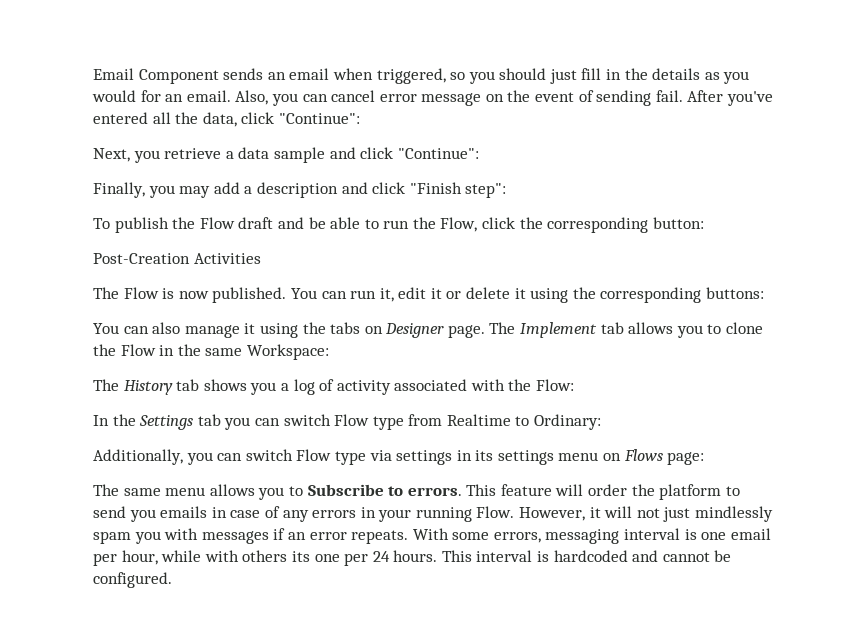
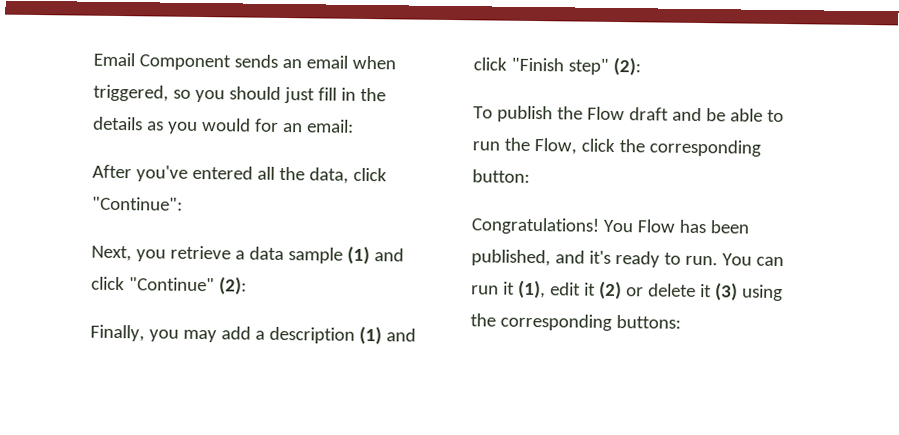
[186,90,683,106] email. Also, you can cancel error message on the event of sending fail. -> [306,119,354,133] email: //
[329,147,479,159] and click "Continue": -> [346,245,404,265] [91,276,247,295] (1) and click "Continue" (2):
(338, 190) none -> [358,325,382,345] (1)
[465,183,507,198] step": -> [567,56,641,76] step" (2):
[93,253,261,264] [93,287,287,303] Post-Creation Activities // The Flow is now published. -> [471,217,749,235] [471,249,718,268] Congratulations! You Flow has been published, and it's ready to run.
[379,288,394,302] it, -> [502,279,546,299] it (1),
(442, 293) none -> [598,280,622,300] (2)
(526, 293) none -> [714,282,738,301] (3)
[93,322,764,338] [93,344,329,360] [93,379,575,395] [93,414,602,430] [93,449,705,465] [93,484,740,500] [93,506,774,522] [93,528,771,544] [93,550,732,566] [93,572,172,588] // You can also manage it using the tabs on Designer page. The Implement tab allows you to clone the Flow in the same Workspace: // The History tab shows you a log of activity associated with the Flow: // In the Settings tab you can switch Flow type from Realtime to Ordinary: // Additionally, you can switch Flow type via settings in its settings menu on Flows page: // The same menu allows you to Subscribe to errors. This feature will order the platform to send you emails in case of any errors in your running Flow. However, it will not just mindlessly spam you with messages if an error repeats. With some errors, messaging interval is one email per hour, while with others its one per 24 hours. This interval is hardcoded and cannot be configured. -> (681, 322) none

